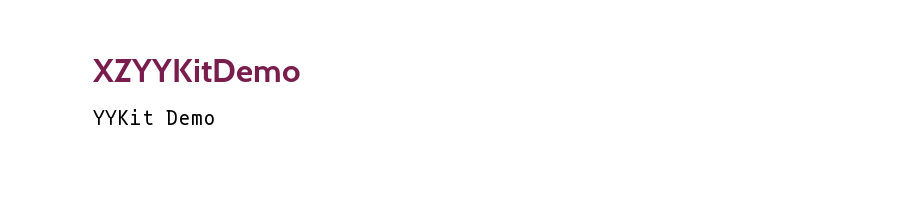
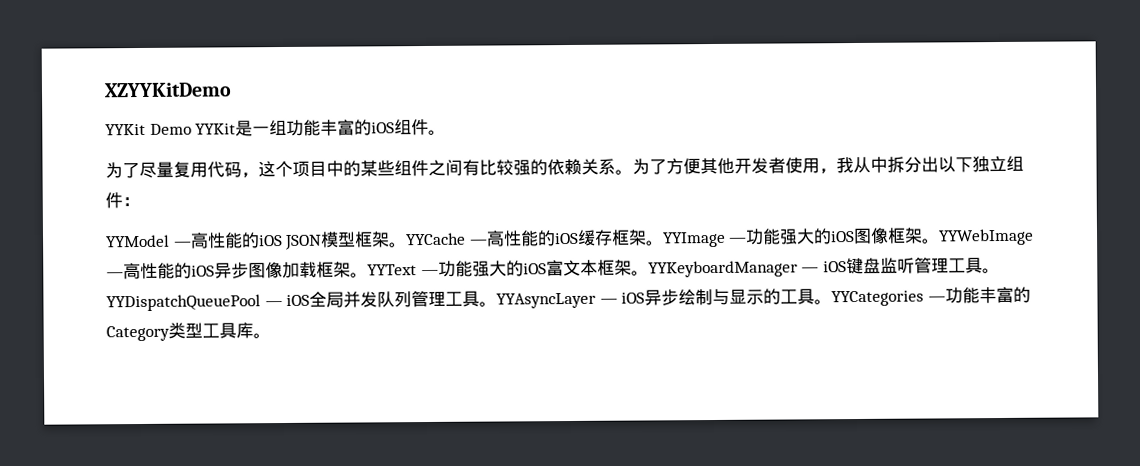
(216, 117) none -> [195,118,447,137] [105,155,1024,179] [105,192,140,209] [106,227,1035,250] [106,257,1000,280] [106,286,1031,312] [106,322,271,342] YYKit是一组功能丰富的iOS组件。 // 为了尽量复用代码，这个项目中的某些组件之间有比较强的依赖关系。为了方便其他开发者使用，我从中拆分出以下独立组件： // YYModel —高性能的iOS JSON模型框架。YYCache —高性能的iOS缓存框架。YYImage —功能强大的iOS图像框架。YYWebImage —高性能的iOS异步图像加载框架。YYText —功能强大的iOS富文本框架。YYKeyboardManager — iOS键盘监听管理工具。YYDispatchQueuePool — iOS全局并发队列管理工具。YYAsyncLayer — iOS异步绘制与显示的工具。YYCategories —功能丰富的Category类型工具库。

